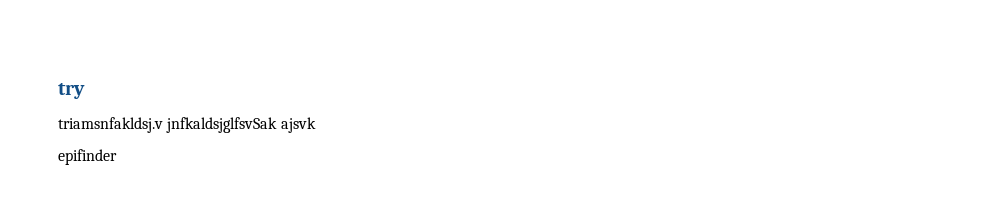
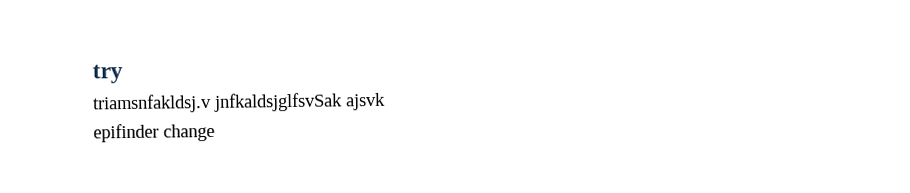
(117, 157) none -> [163,123,215,142] change

